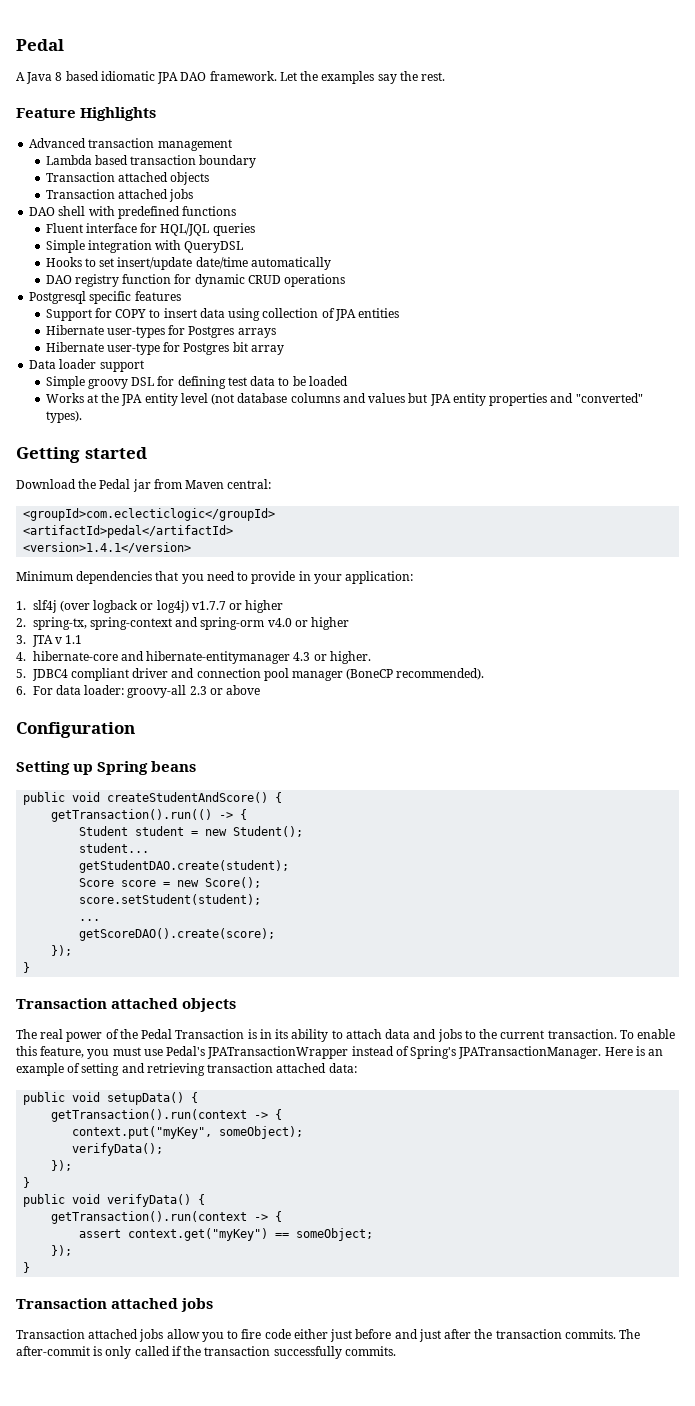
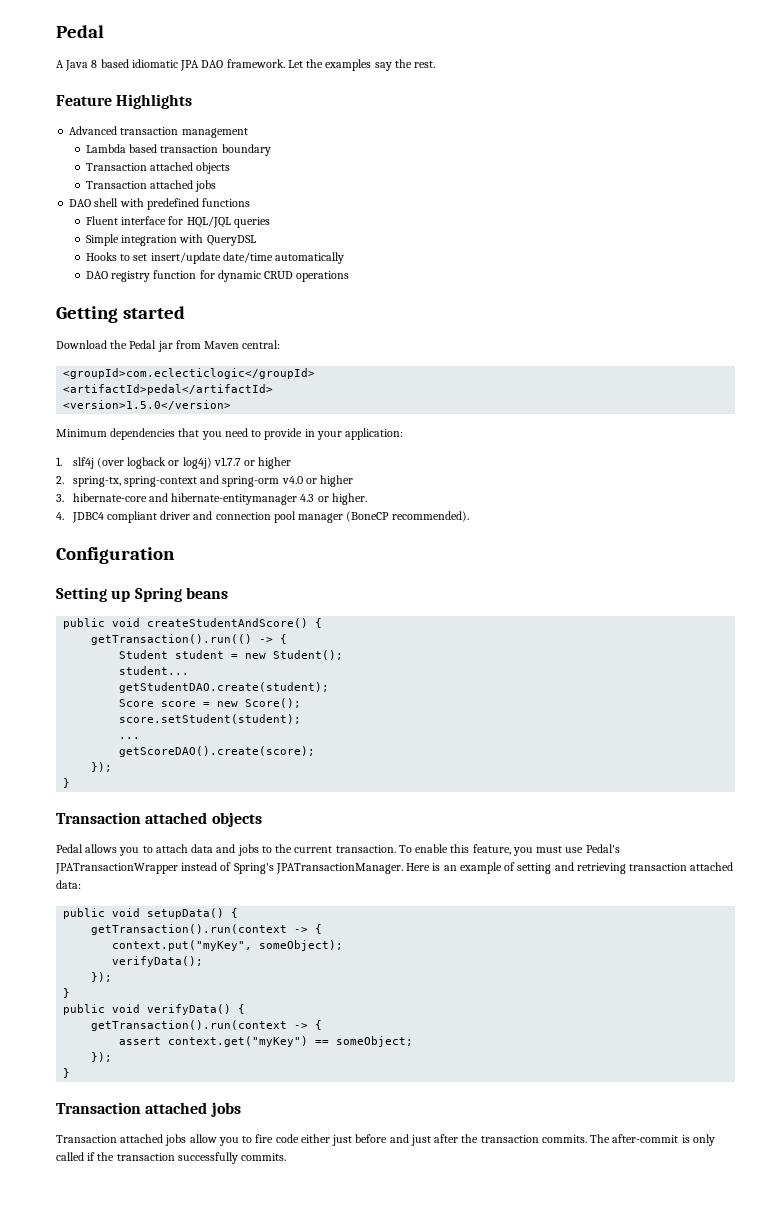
[29,291,181,304] [45,308,400,321] [45,325,276,338] [45,342,284,355] [29,359,144,372] [45,376,348,389] [45,393,643,406] [45,410,82,423] // Postgresql specific features // Support for COPY to insert data using collection of JPA entities // Hibernate user-types for Postgres arrays // Hibernate user-type for Postgres bit array // Data loader support // Simple groovy DSL for defining test data to be loaded // Works at the JPA entity level (not database columns and values but JPA entity properties and "converted" types). -> (350, 276) none
[23,542,192,553] <version>1.4.1</version> -> [63,400,232,410] <version>1.5.0</version>
[31,635,83,647] [16,652,26,661] JTA v 1.1 // 4. -> (64, 498) none
[16,669,26,678] 5. -> [56,512,64,520] 4.
[16,685,261,698] // 6. For data loader: groovy-all 2.3 or above -> (469, 516) none
[16,1029,329,1042] The real power of the Pedal Transaction is in its ability -> [56,844,140,856] Pedal allows you

